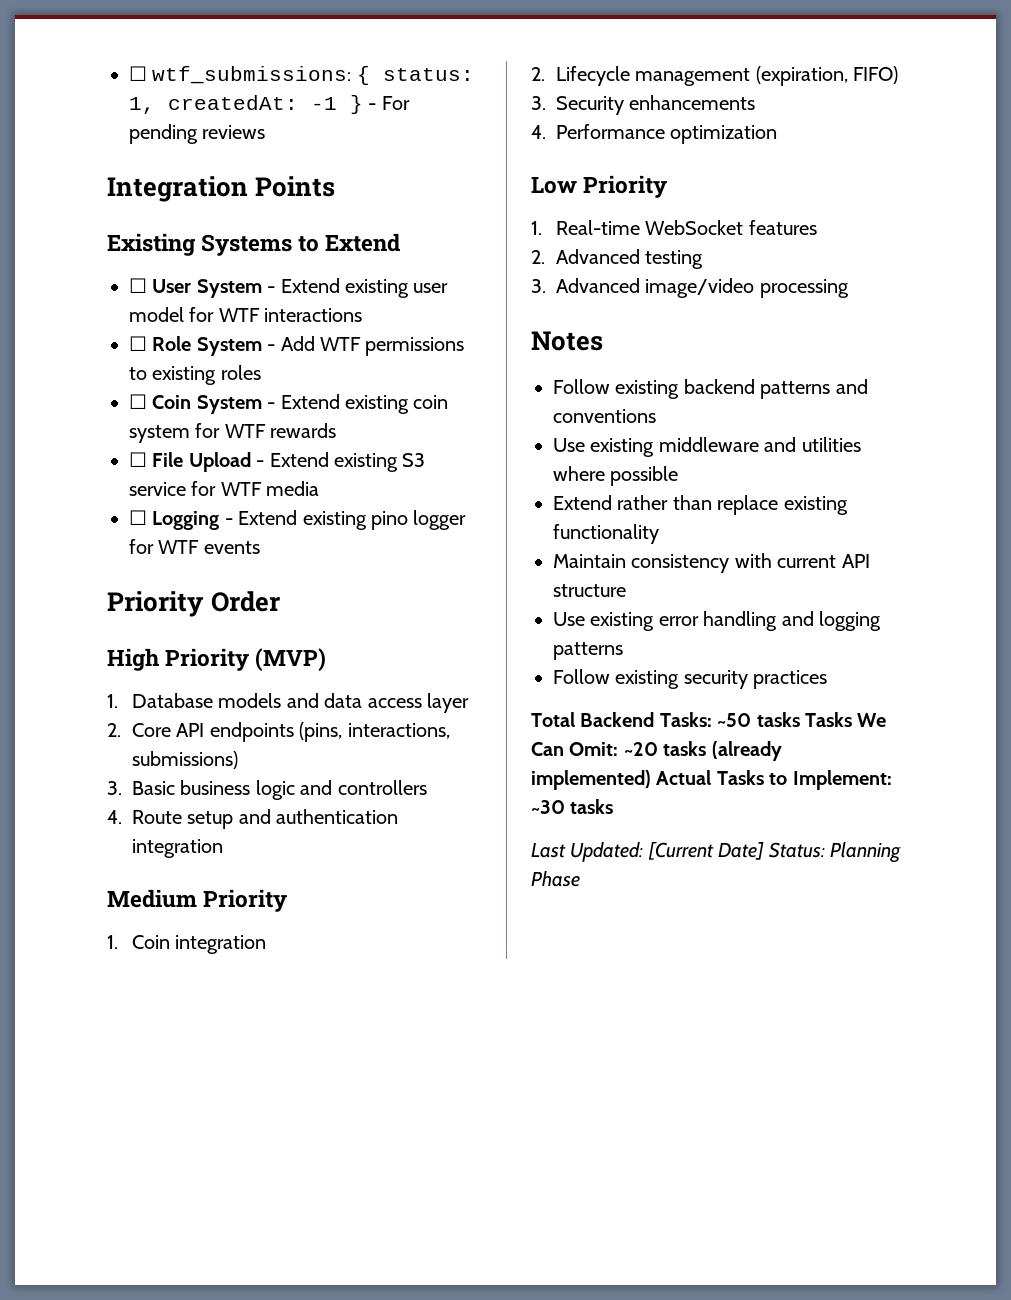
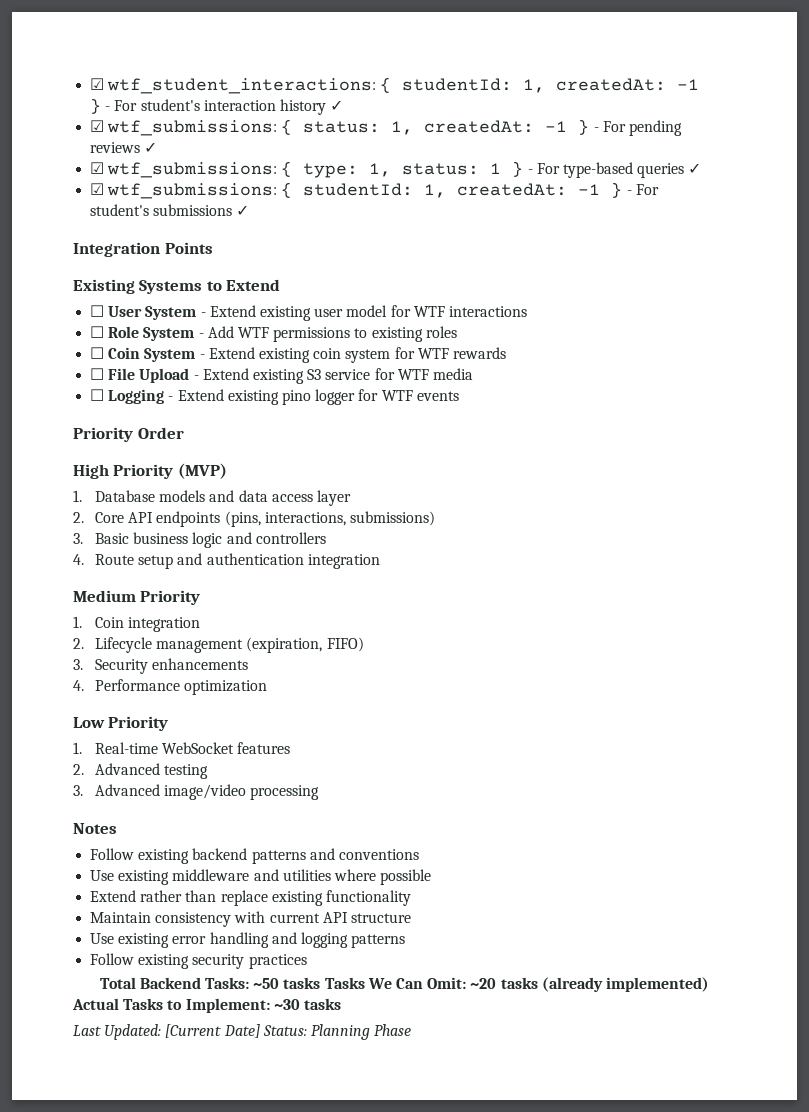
[129,66,147,81] ☐ -> [90,77,700,94] [90,98,344,115] [90,120,105,132] ☑ wtf_student_interactions: { studentId: 1, createdAt: -1 } - For student's interaction history ✓ // ☑
(266, 132) none -> [144,142,158,153] [90,161,702,178] [90,182,659,199] [90,204,250,216] ✓ // ☑ wtf_submissions: { type: 1, status: 1 } - For type-based queries ✓ // ☑ wtf_submissions: { studentId: 1, createdAt: -1 } - For student's submissions ✓

